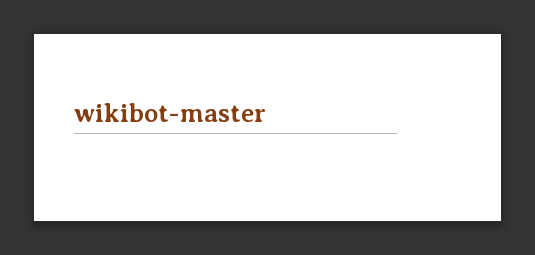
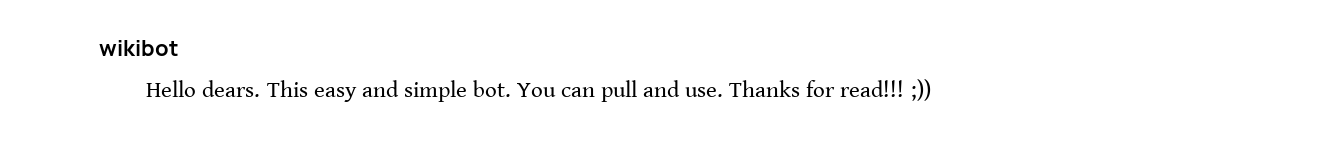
[74,103,266,122] wikibot-master -> [99,40,179,56] [146,79,931,102] wikibot // Hello dears. This easy and simple bot. You can pull and use. Thanks for read!!! ;))

